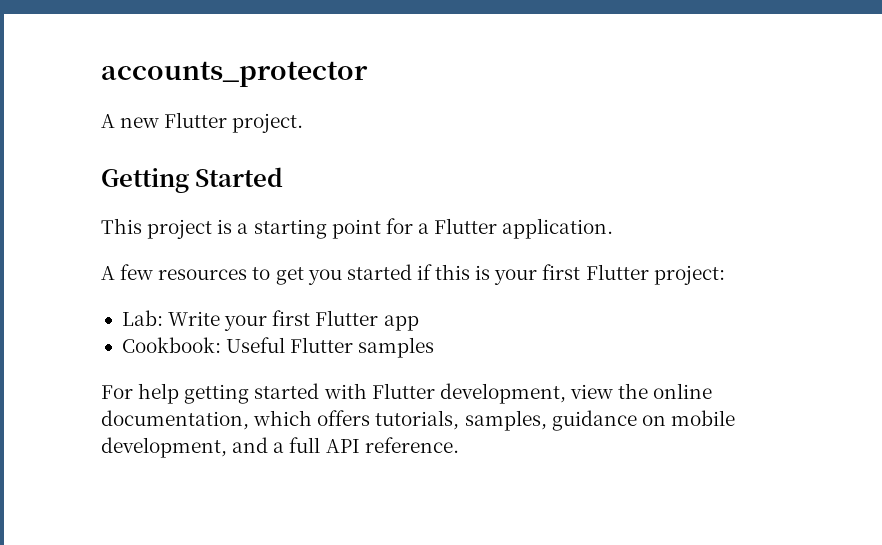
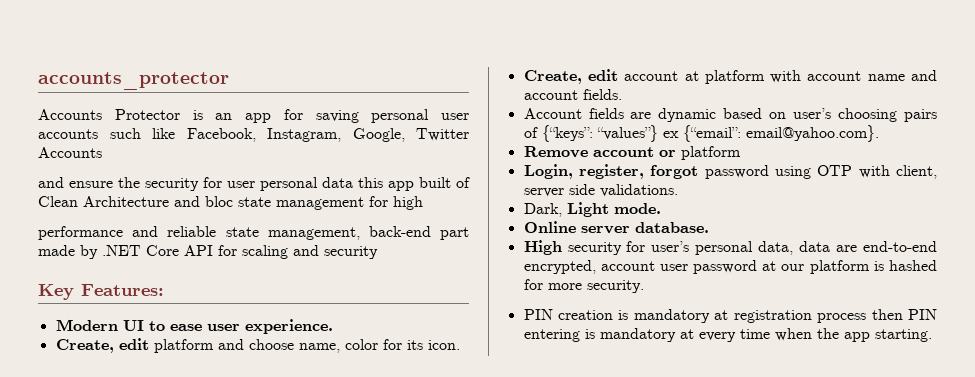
[101,112,304,133] [101,167,284,193] [101,218,614,239] [101,264,725,285] [121,310,419,331] [121,337,435,358] [101,383,713,404] [101,410,735,431] [101,437,459,458] A new Flutter project. // Getting Started // This project is a starting point for a Flutter application. // A few resources to get you started if this is your first Flutter project: // Lab: Write your first Flutter app // Cookbook: Useful Flutter samples // For help getting started with Flutter development, view the online documentation, which offers tutorials, samples, guidance on mobile development, and a full API reference. -> [38,109,469,123] [38,128,469,142] [38,147,102,158] [38,177,470,191] [38,196,423,210] [38,226,469,240] [38,245,378,259] [38,284,164,300] [55,319,333,334] [55,338,460,353] [523,69,937,84] [523,89,622,100] [523,108,937,122] [523,125,879,142] [523,146,741,160] [523,164,937,179] [523,184,678,197] [523,202,661,217] [523,221,709,234] [523,240,937,255] [523,260,937,274] [523,279,644,293] [523,309,937,323] [523,328,932,342] Accounts Protector is an app for saving personal user accounts such like Facebook, Instagram, Google, Twitter Accounts // and ensure the security for user personal data this app built of Clean Architecture and bloc state management for high // performance and reliable state management, back-end part made by .NET Core API for scaling and security // Key Features: // Modern UI to ease user experience. // Create, edit platform and choose name, color for its icon. // Create, edit account at platform with account name and account fields. // Account fields are dynamic based on user’s choosing pairs of {“keys”: “values”} ex {“email”: email@yahoo.com}. // Remove account or platform // Login, register, forgot password using OTP with client, server side validations. // Dark, Light mode. // Online server database. // High security for user’s personal data, data are end-to-end encrypted, account user password at our platform is hashed for more security. // PIN creation is mandatory at registration process then PIN entering is mandatory at every time when the app starting.

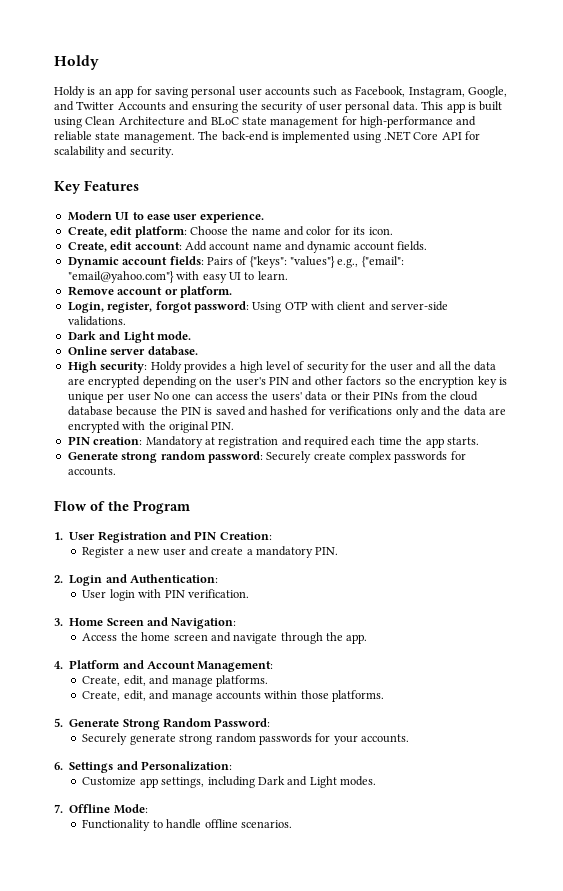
[38,72,229,90] [38,109,180,120] accounts_protector // Accounts Protector -> [54,55,99,70] [54,86,85,98] Holdy // Holdy
[152,128,175,139] like -> [340,89,352,95] as
(405, 135) none -> [54,101,74,111] and
[38,177,113,188] // and ensure -> [169,101,238,113] and ensuring
[203,177,222,188] for -> [305,101,317,110] of
[322,177,470,191] data this app built of -> [392,101,503,113] [54,117,82,128] data. This app is built using
[205,196,233,207] bloc -> [210,117,239,125] BLoC
[393,196,423,210] [38,226,123,240] high // performance -> [360,116,453,128] high-performance
[267,226,469,240] [38,245,98,259] management, back-end part made by -> [123,131,381,143] management. The back-end is implemented using
[242,245,378,259] scaling and security -> [54,146,174,158] scalability and security.
[81,284,164,296] Features: -> [84,180,139,191] Features
[153,339,340,353] platform and choose name, -> [134,226,304,238] platform: Choose the name and
[624,70,802,84] account at platform with -> [134,241,207,251] account: Add
(937, 75) none -> [307,241,351,253] dynamic
[523,108,937,122] [523,125,879,142] Account fields are dynamic based on user’s choosing pairs of {“keys”: “values”} ex {“email”: email@yahoo.com}. -> [67,256,404,268] [67,271,288,283] Dynamic account fields: Pairs of {"keys": "values"} e.g., {"email": "email@yahoo.com"} with easy UI to learn.
[680,146,741,160] platform -> [179,286,232,298] platform.
[704,165,937,179] [523,184,595,197] password using OTP with client, server side -> [193,301,449,313] password: Using OTP with client and server-side
[523,203,562,217] Dark, -> [67,331,121,340] Dark and
[567,241,937,255] [523,260,937,274] [523,279,644,293] [523,309,937,323] [523,328,932,342] security for user’s personal data, data are end-to-end encrypted, account user password at our platform is hashed for more security. // PIN creation is mandatory at registration process then PIN entering is mandatory at every time when the app starting. -> [100,361,497,373] [67,376,507,388] [67,391,479,403] [67,406,506,418] [67,421,235,433] [67,436,479,448] [67,451,466,463] [67,467,116,476] [54,500,190,514] [54,531,272,543] [82,546,339,558] [54,574,218,586] [82,589,249,601] [54,617,237,629] [82,632,368,644] [54,660,274,672] [82,675,268,687] [82,690,385,702] [54,718,271,730] [82,733,410,745] [54,761,232,773] [82,776,377,788] [54,804,148,814] [82,819,292,831] security: Holdy provides a high level of security for the user and all the data are encrypted depending on the user's PIN and other factors so the encryption key is unique per user No one can access the users' data or their PINs from the cloud database because the PIN is saved and hashed for verifications only and the data are encrypted with the original PIN. // PIN creation: Mandatory at registration and required each time the app starts. // Generate strong random password: Securely create complex passwords for accounts. // Flow of the Program // 1. User Registration and PIN Creation: // Register a new user and create a mandatory PIN. // 2. Login and Authentication: // User login with PIN verification. // 3. Home Screen and Navigation: // Access the home screen and navigate through the app. // 4. Platform and Account Management: // Create, edit, and manage platforms. // Create, edit, and manage accounts within those platforms. // 5. Generate Strong Random Password: // Securely generate strong random passwords for your accounts. // 6. Settings and Personalization: // Customize app settings, including Dark and Light modes. // 7. Offline Mode: // Functionality to handle offline scenarios.

